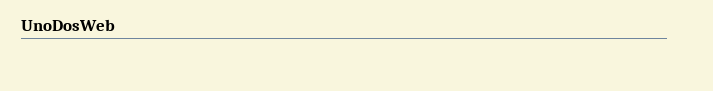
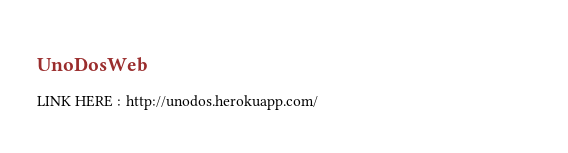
(115, 25) none -> [37,95,318,110] // LINK HERE : http://unodos.herokuapp.com/

